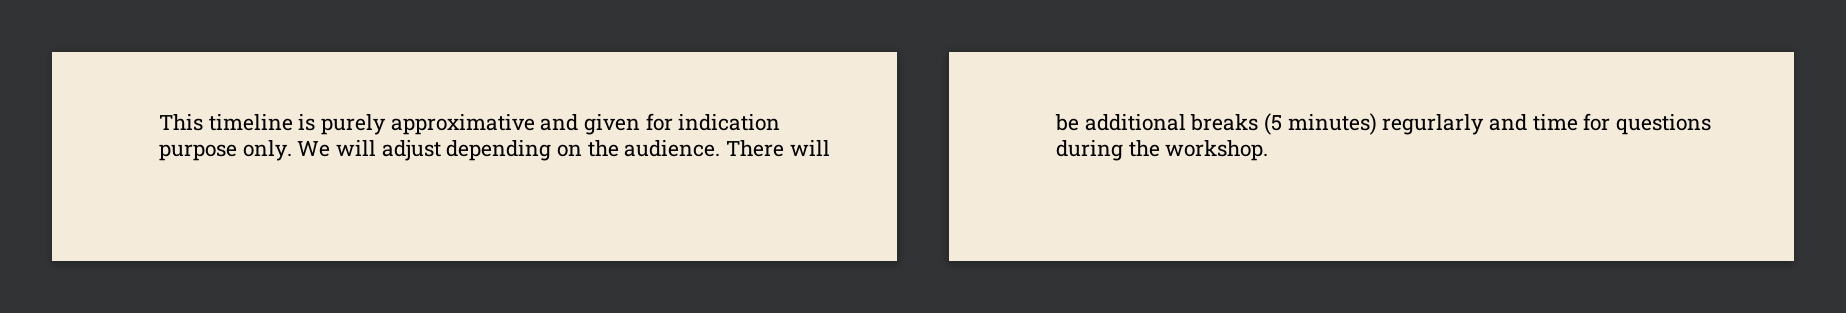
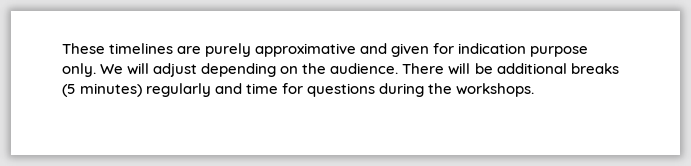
[159,114,316,131] This timeline is -> [62,43,202,54] These timelines are
[1382,114,1485,135] regurlarly -> [146,83,212,97] regularly
[1165,140,1269,161] workshop. -> [456,83,535,97] workshops.

